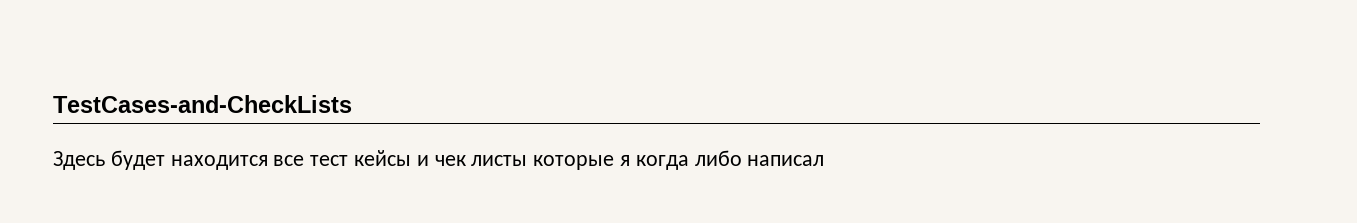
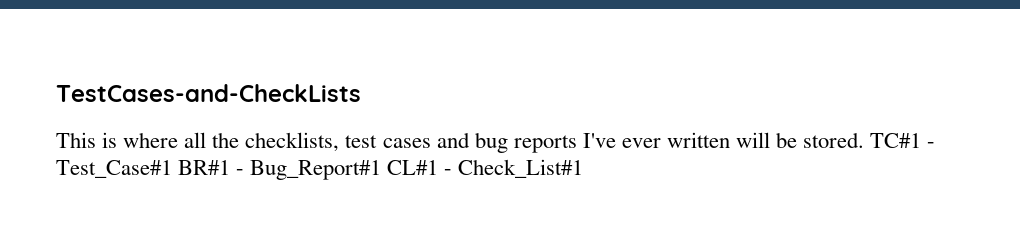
[53,150,825,170] Здесь будет находится все тест кейсы и чек листы которые я когда либо написал -> [56,132,936,153] [56,159,584,180] This is where all the checklists, test cases and bug reports I've ever written will be stored. TC#1 - Test_Case#1 BR#1 - Bug_Report#1 CL#1 - Check_List#1

